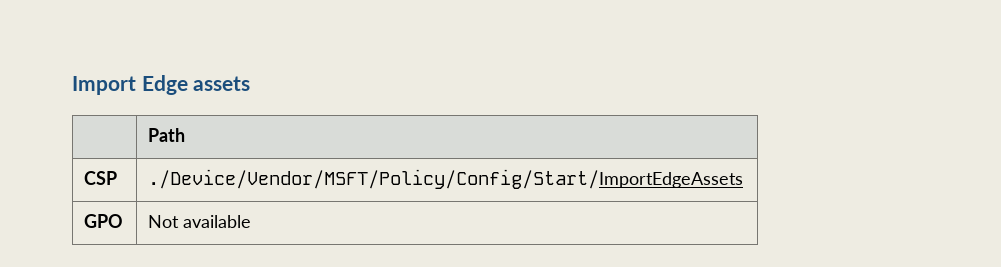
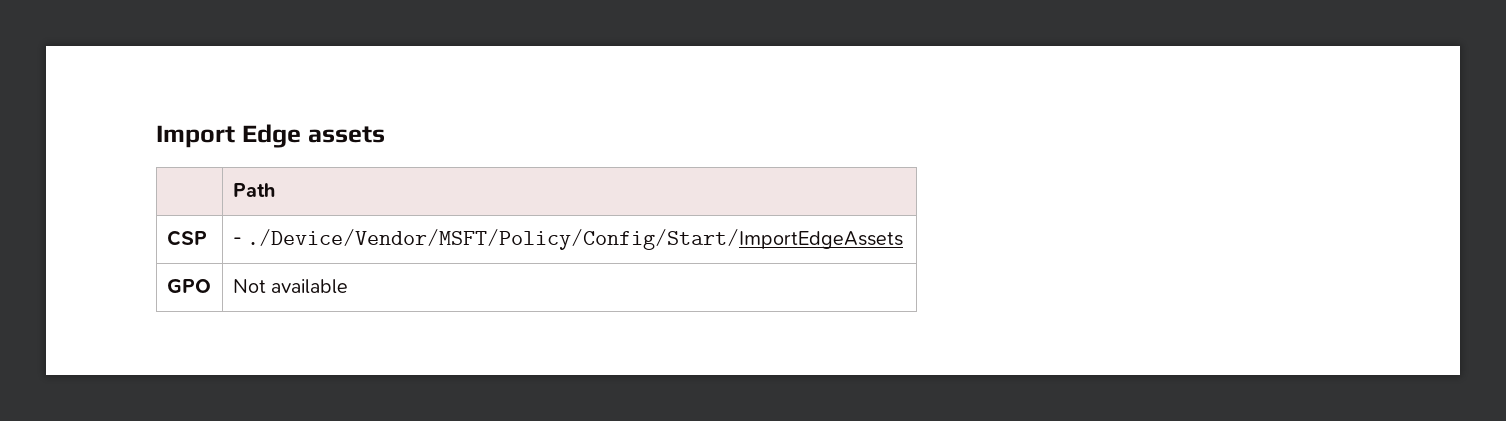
(118, 178) none -> [232,237,242,245] -

